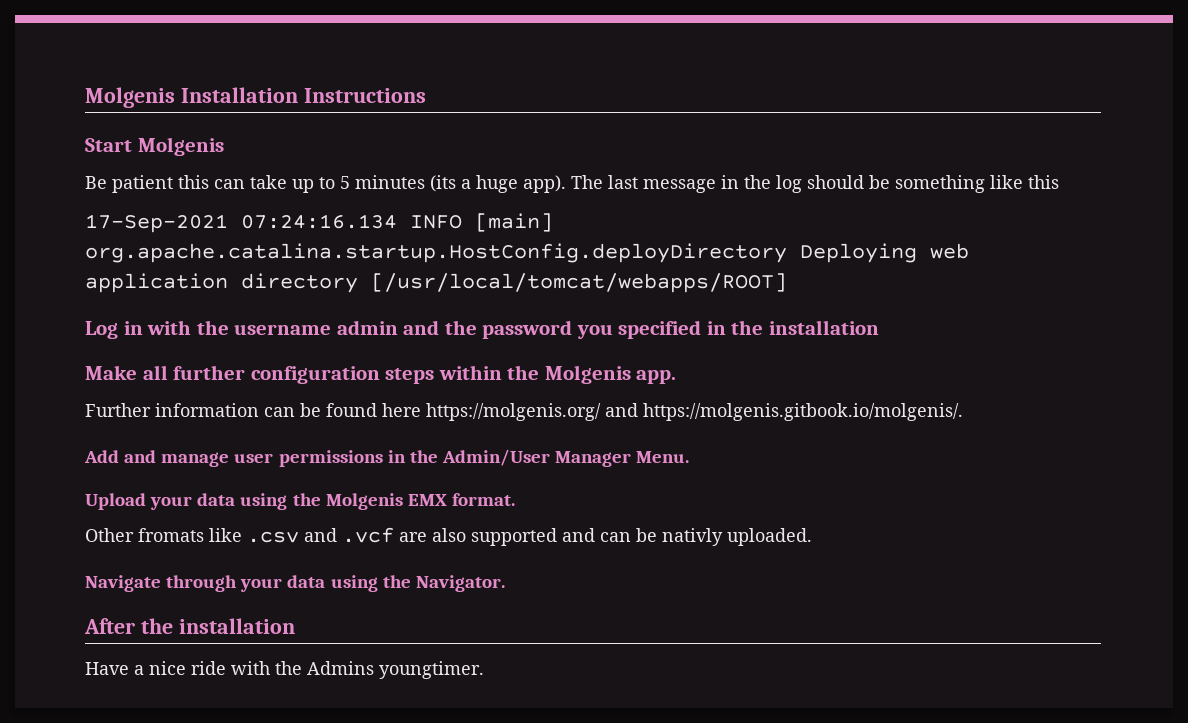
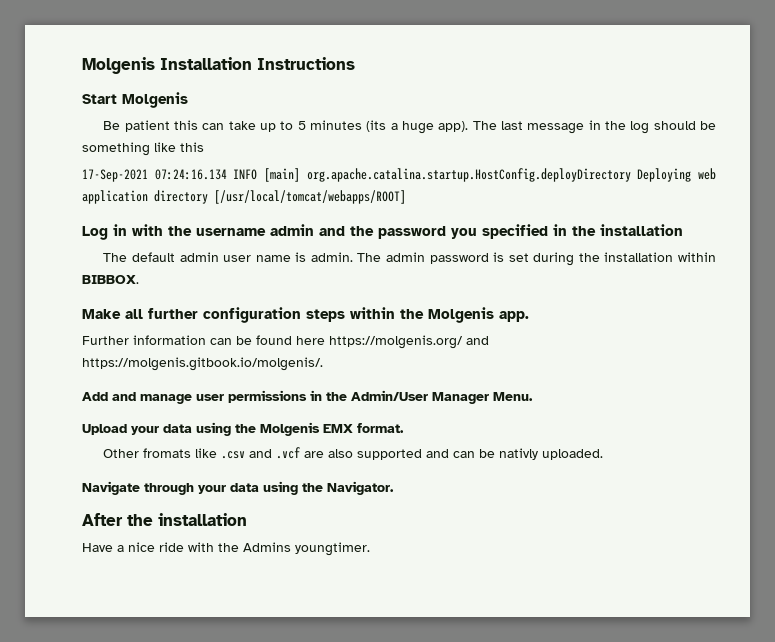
(879, 327) none -> [103,252,717,266] [82,275,139,284] // The default admin user name is admin. The admin password is set during the installation within BIBBOX.

